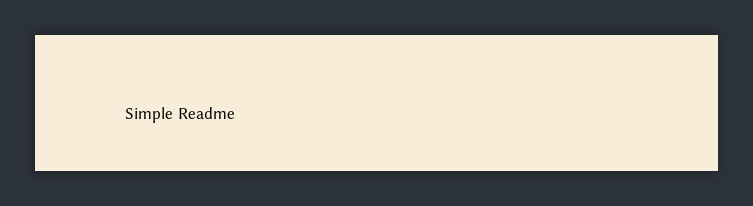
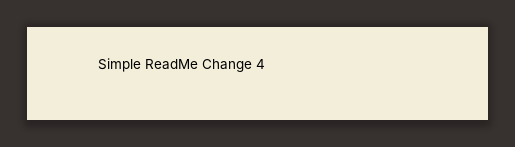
[177,107,235,119] Readme -> [145,59,265,72] ReadMe Change 4

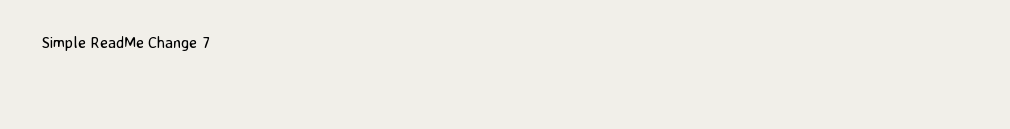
[256,59,265,69] 4 -> [201,37,210,48] 7

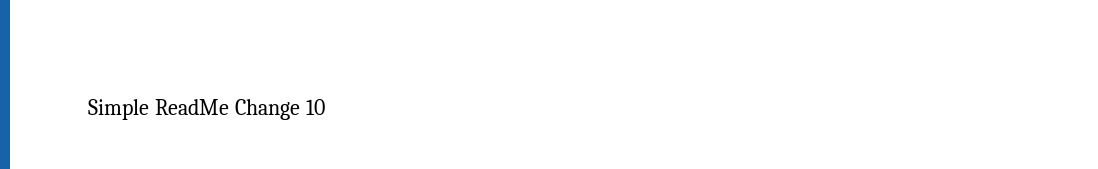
[201,37,210,48] 7 -> [305,99,325,115] 10

